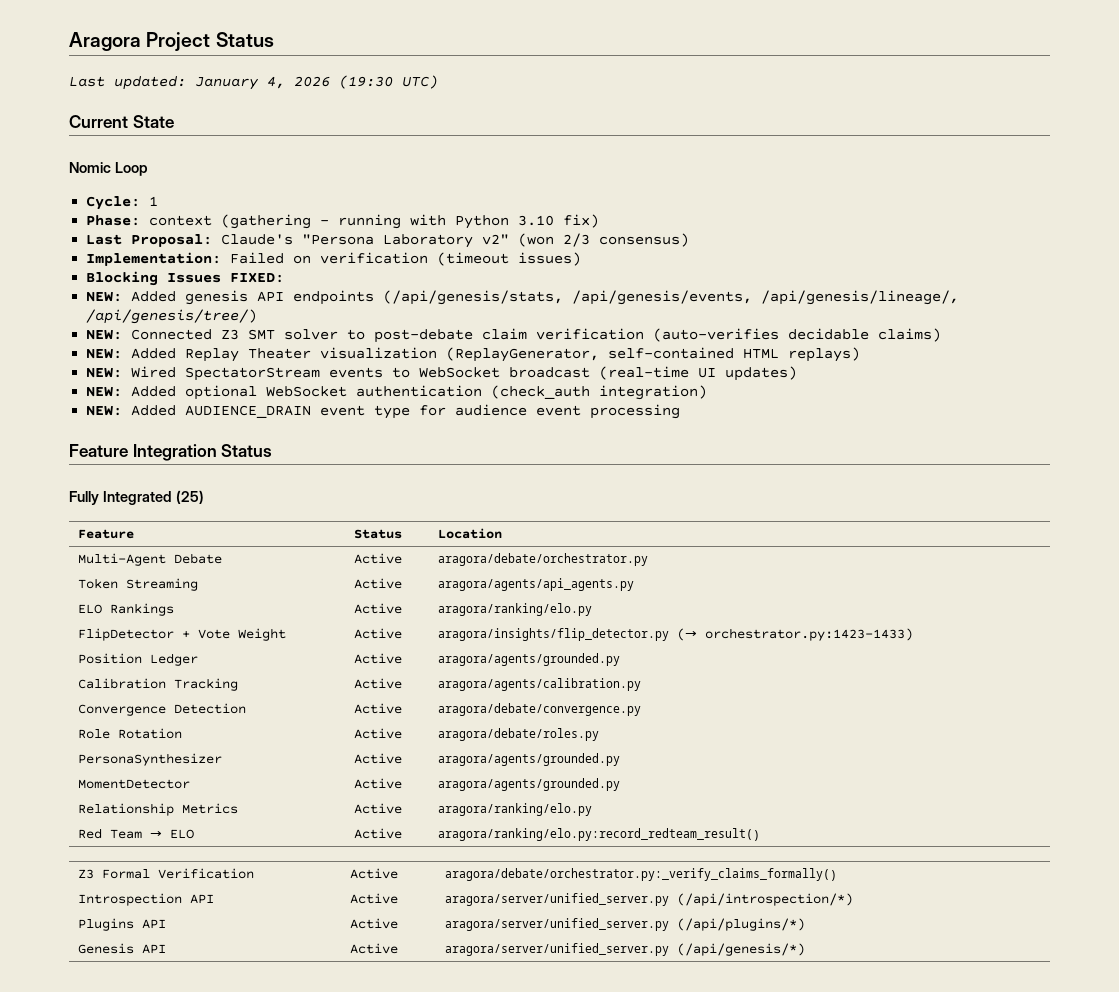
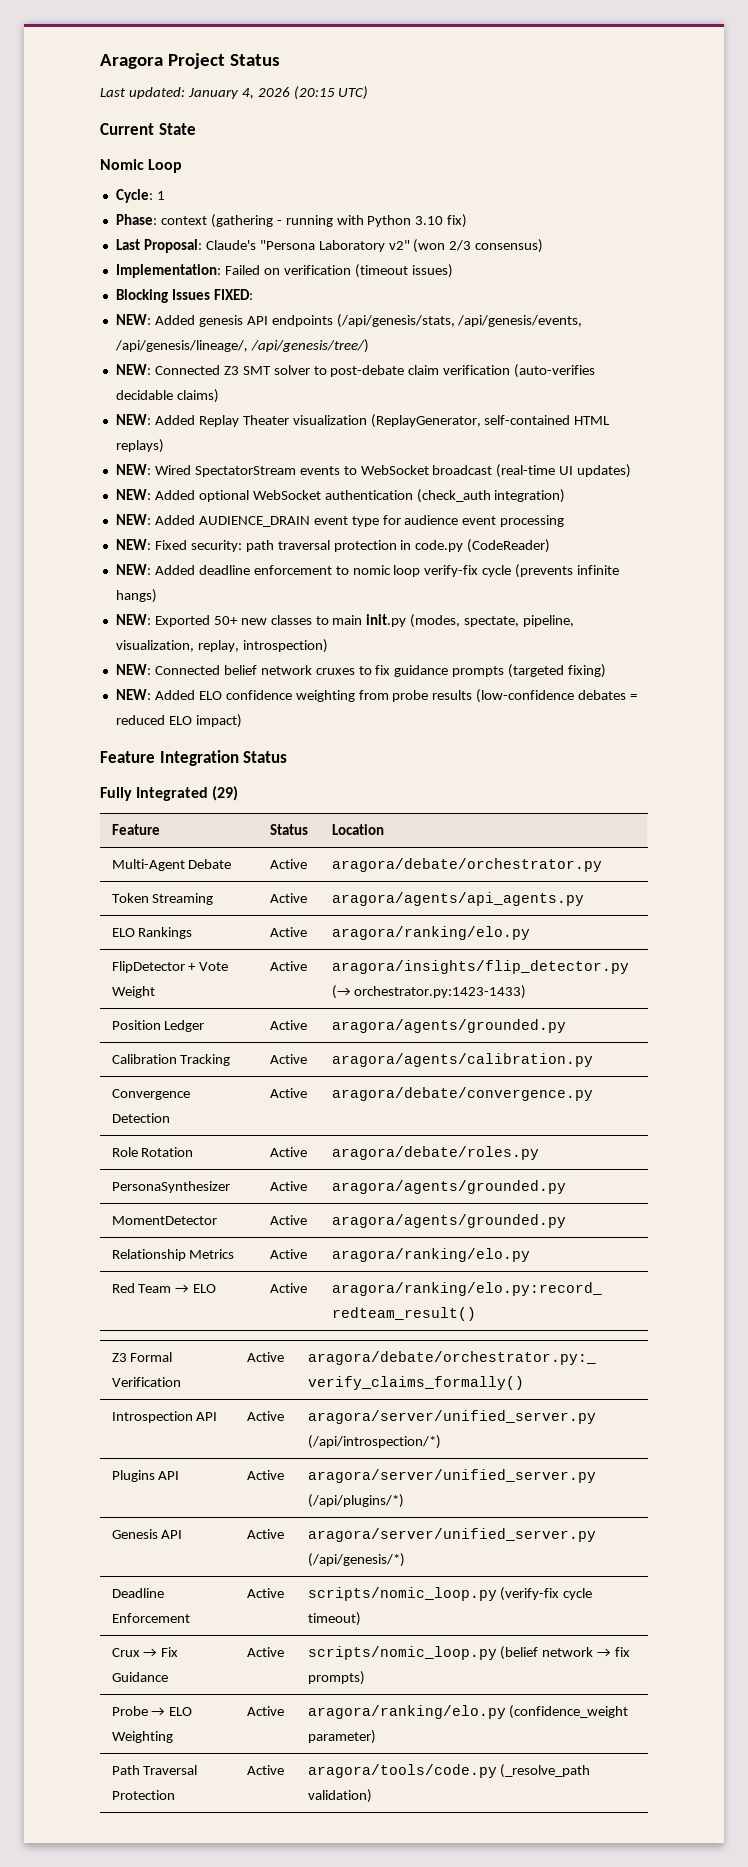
[339,75,393,89] (19:30 -> [293,86,335,100] (20:15
(681, 411) none -> [115,539,551,553] [115,564,620,578] [115,589,157,603] [115,614,575,628] [115,639,328,653] [115,664,607,678] [115,689,638,703] [115,714,242,728] // NEW: Fixed security: path traversal protection in code.py (CodeReader) // NEW: Added deadline enforcement to nomic loop verify-fix cycle (prevents infinite hangs) // NEW: Exported 50+ new classes to main init.py (modes, spectate, pipeline, visualization, replay, introspection) // NEW: Connected belief network cruxes to fix guidance prompts (targeted fixing) // NEW: Added ELO confidence weighting from probe results (low-confidence debates = reduced ELO impact)
[175,490,204,504] (25) -> [212,786,239,801] (29)
(805, 949) none -> [111,1588,164,1598] [111,1613,190,1623] [246,1588,284,1598] [307,1587,593,1601] [307,1612,361,1626] [111,1647,179,1657] [111,1672,168,1682] [246,1647,284,1657] [307,1646,631,1660] [307,1671,365,1685] [111,1706,193,1716] [111,1731,173,1743] [246,1706,284,1716] [307,1705,629,1719] [307,1730,376,1744] [111,1765,198,1775] [111,1790,175,1800] [246,1765,284,1775] [307,1764,591,1778] [307,1789,372,1803] // Deadline Enforcement | Active | scripts/nomic_loop.py (verify-fix cycle timeout) // Crux → Fix Guidance | Active | scripts/nomic_loop.py (belief network → fix prompts) // Probe → ELO Weighting | Active | aragora/ranking/elo.py (confidence_weight parameter) // Path Traversal Protection | Active | aragora/tools/code.py (_resolve_path validation)

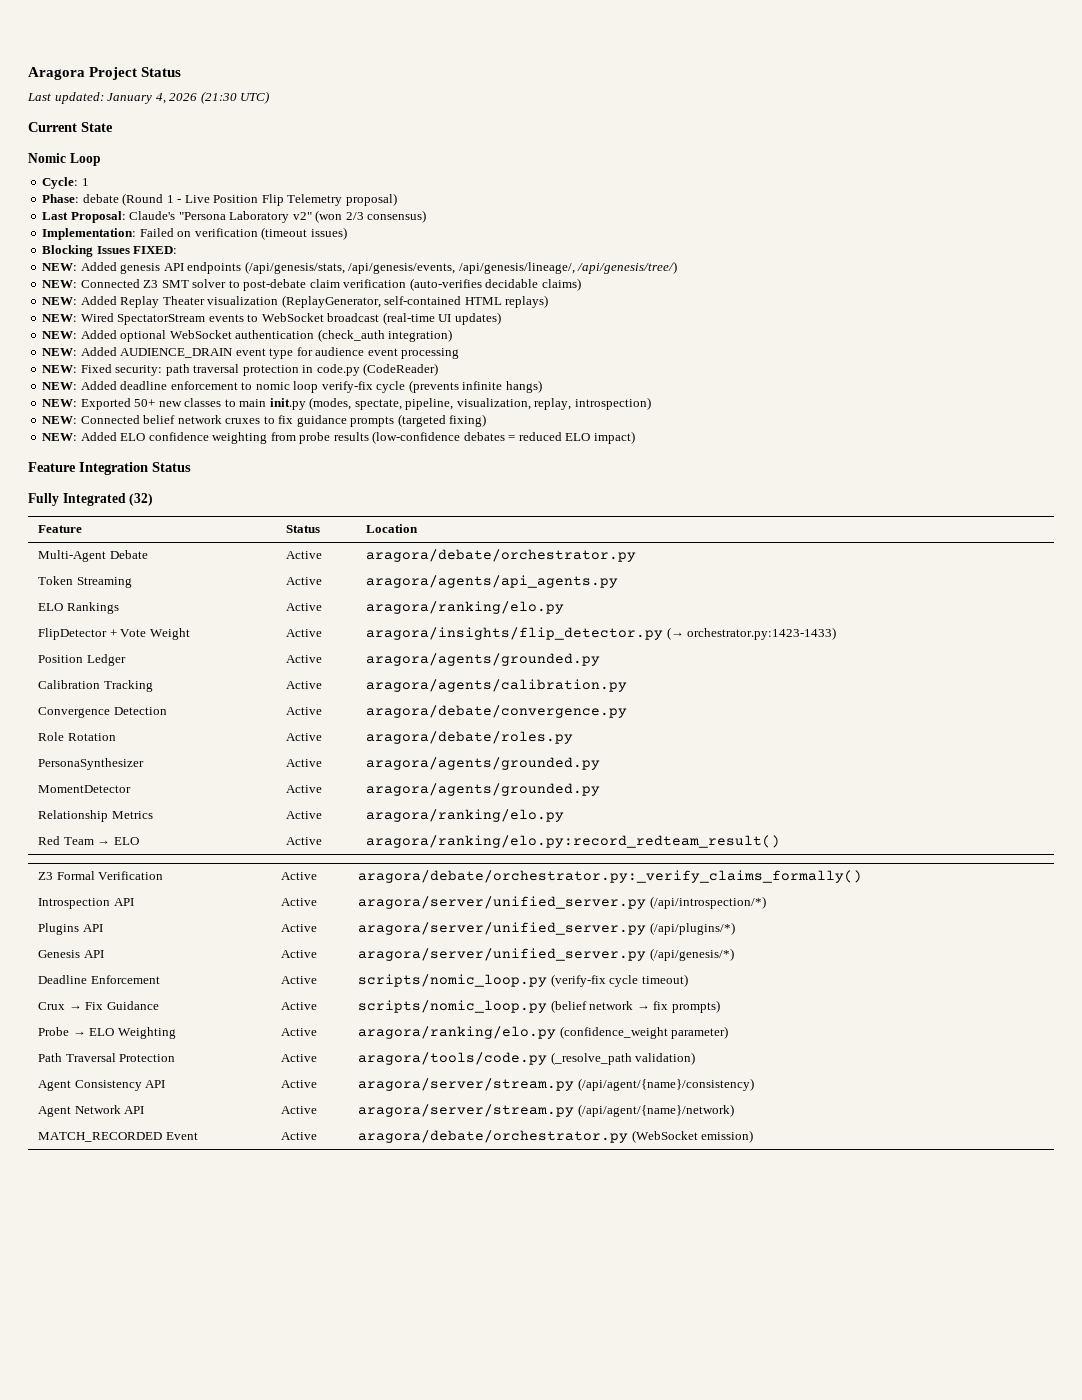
[293,86,335,100] (20:15 -> [200,91,237,104] (21:30
[160,214,468,228] context (gathering - running with Python 3.10 fix) -> [82,193,397,206] debate (Round 1 - Live Position Flip Telemetry proposal)
[212,786,239,801] (29) -> [129,493,154,506] (32)
(372, 1796) none -> [38,1080,166,1091] [281,1080,318,1088] [358,1078,754,1091] [38,1105,145,1117] [281,1106,318,1114] [358,1104,734,1117] [38,1132,198,1142] [281,1132,318,1140] [358,1130,754,1143] // Agent Consistency API | Active | aragora/server/stream.py (/api/agent/{name}/consistency) // Agent Network API | Active | aragora/server/stream.py (/api/agent/{name}/network) // MATCH_RECORDED Event | Active | aragora/debate/orchestrator.py (WebSocket emission)

